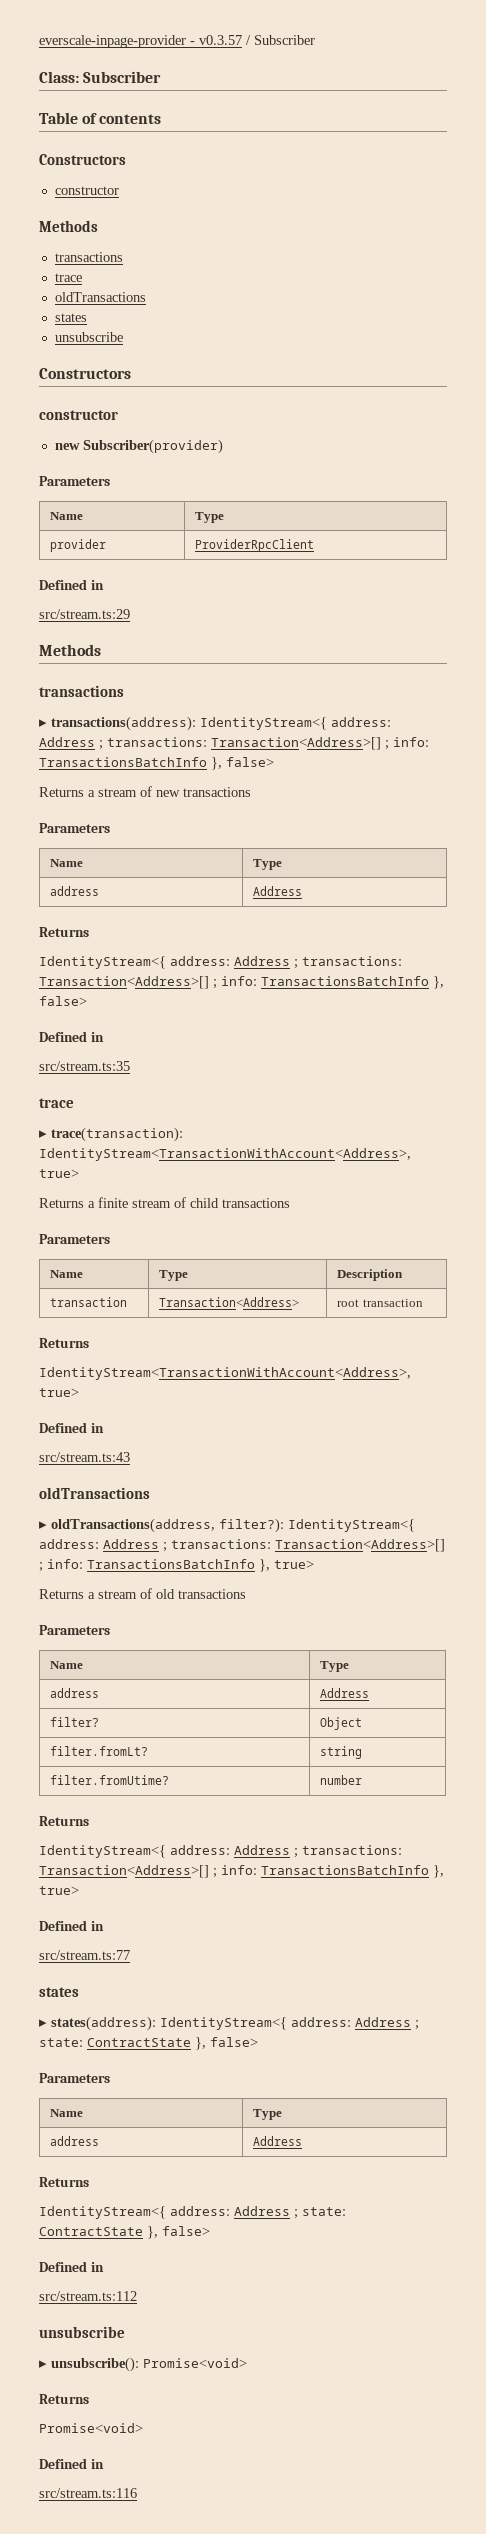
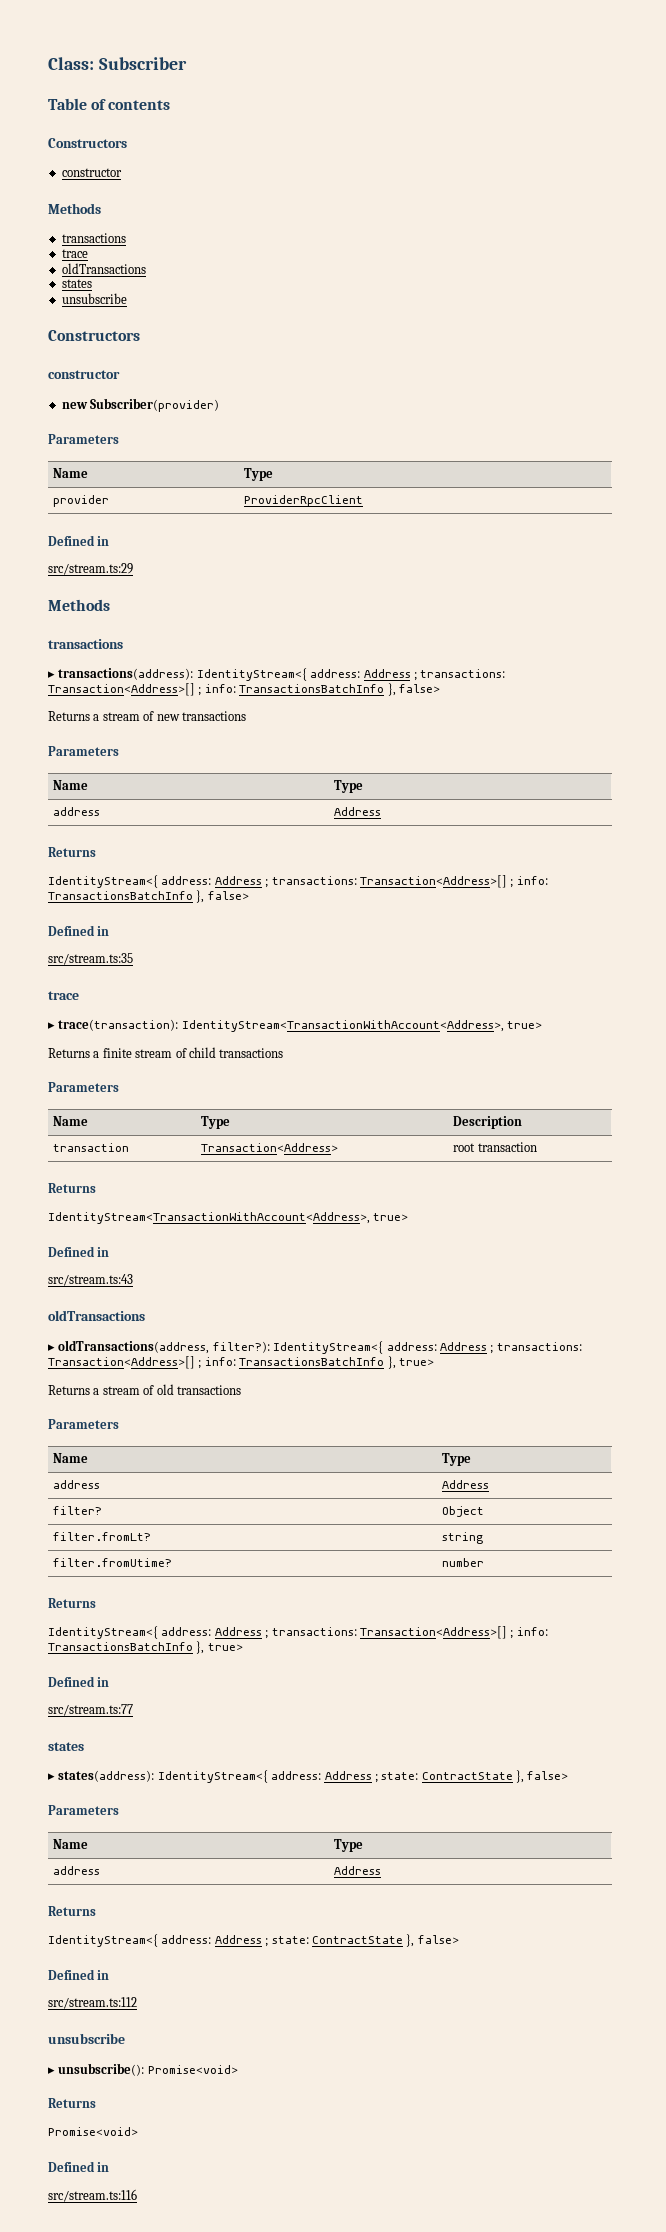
[39,35,315,48] everscale-inpage-provider - v0.3.57 / Subscriber // -> (48, 63) none

